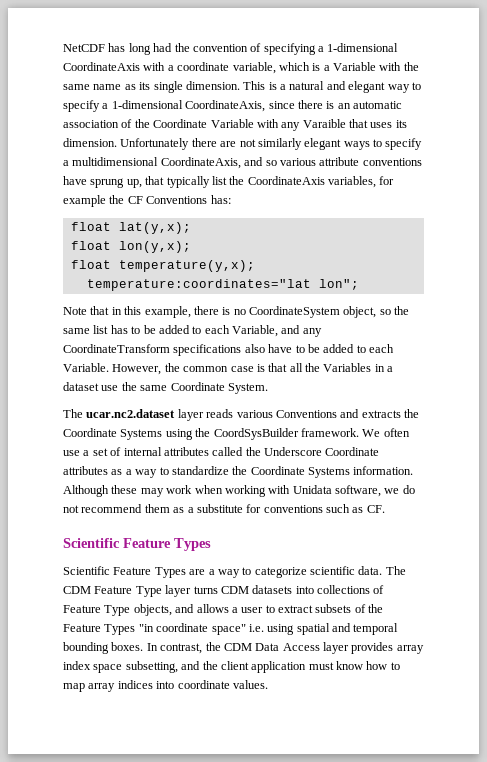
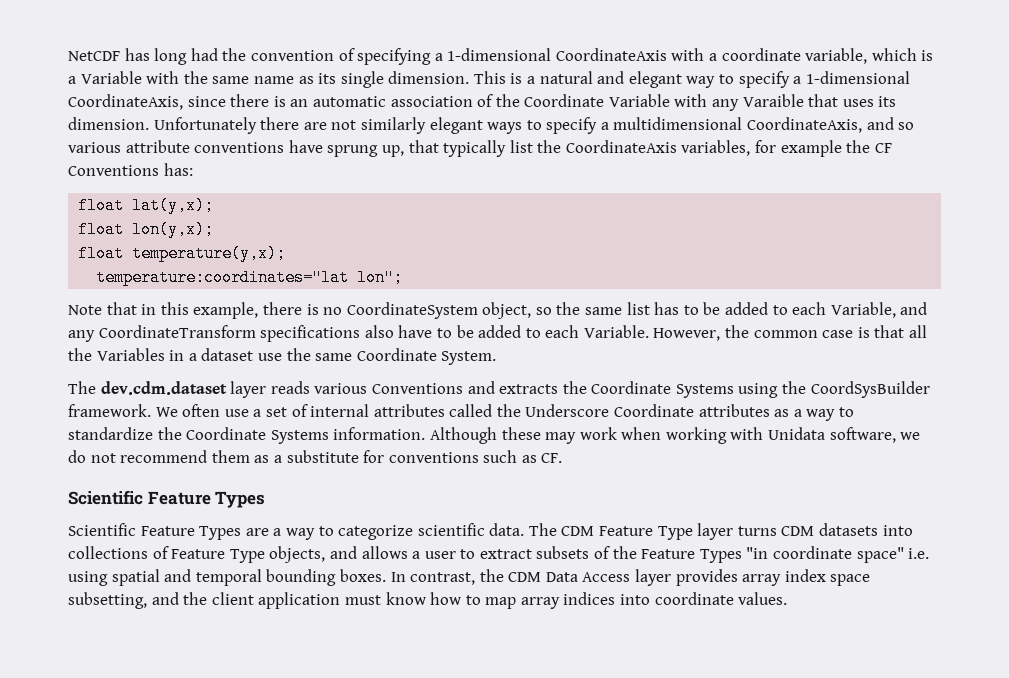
[86,409,176,418] ucar.nc2.dataset -> [100,381,227,395] dev.cdm.dataset

